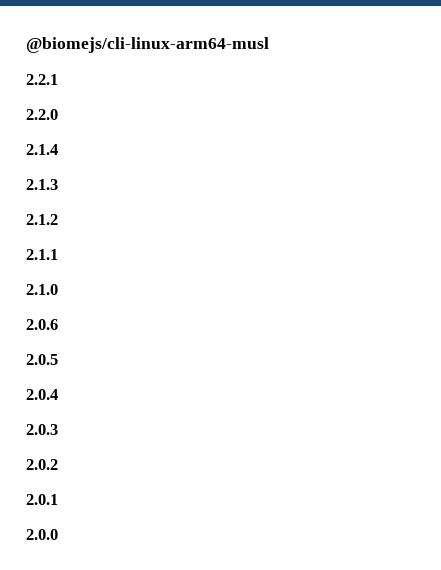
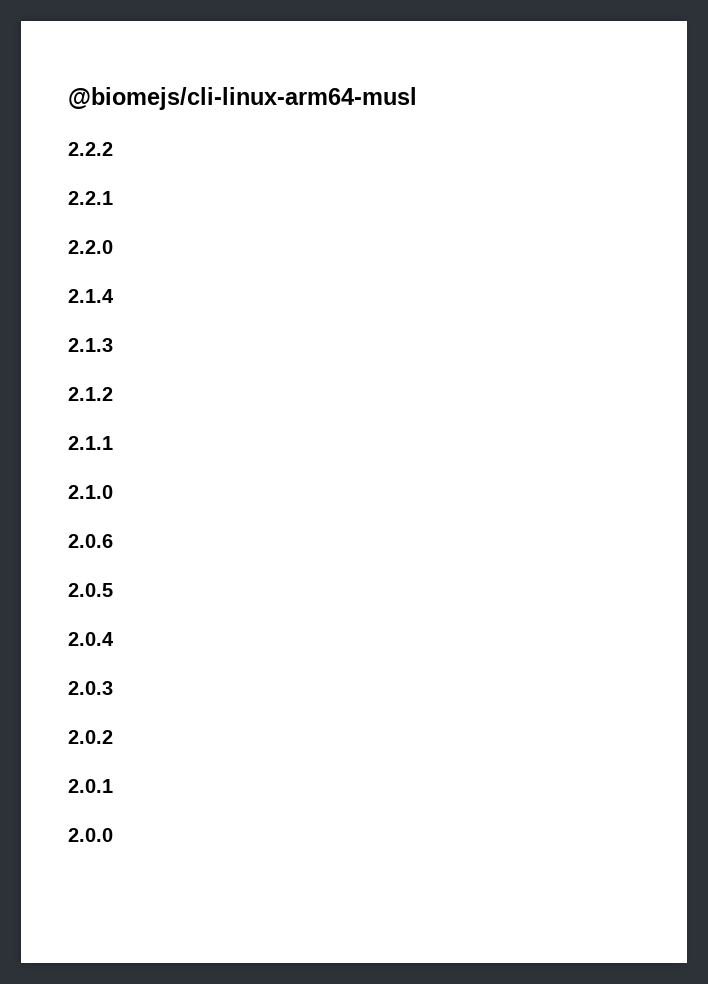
(269, 45) none -> [68,142,113,156] // 2.2.2

